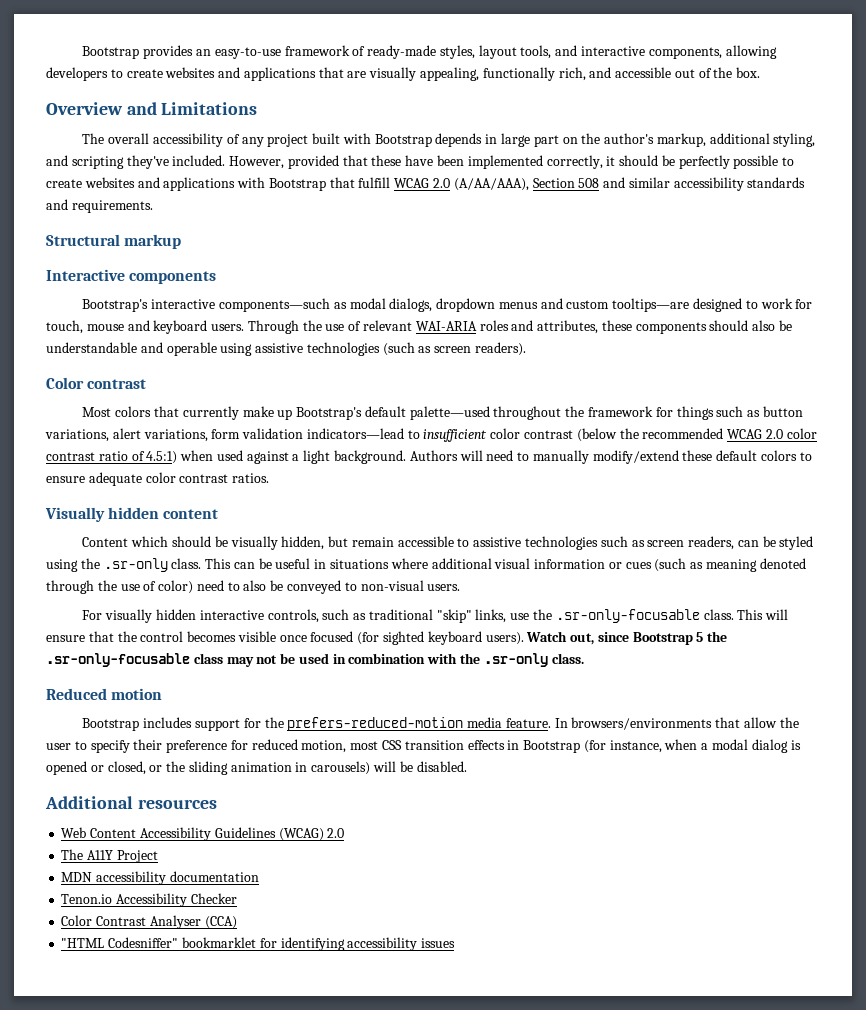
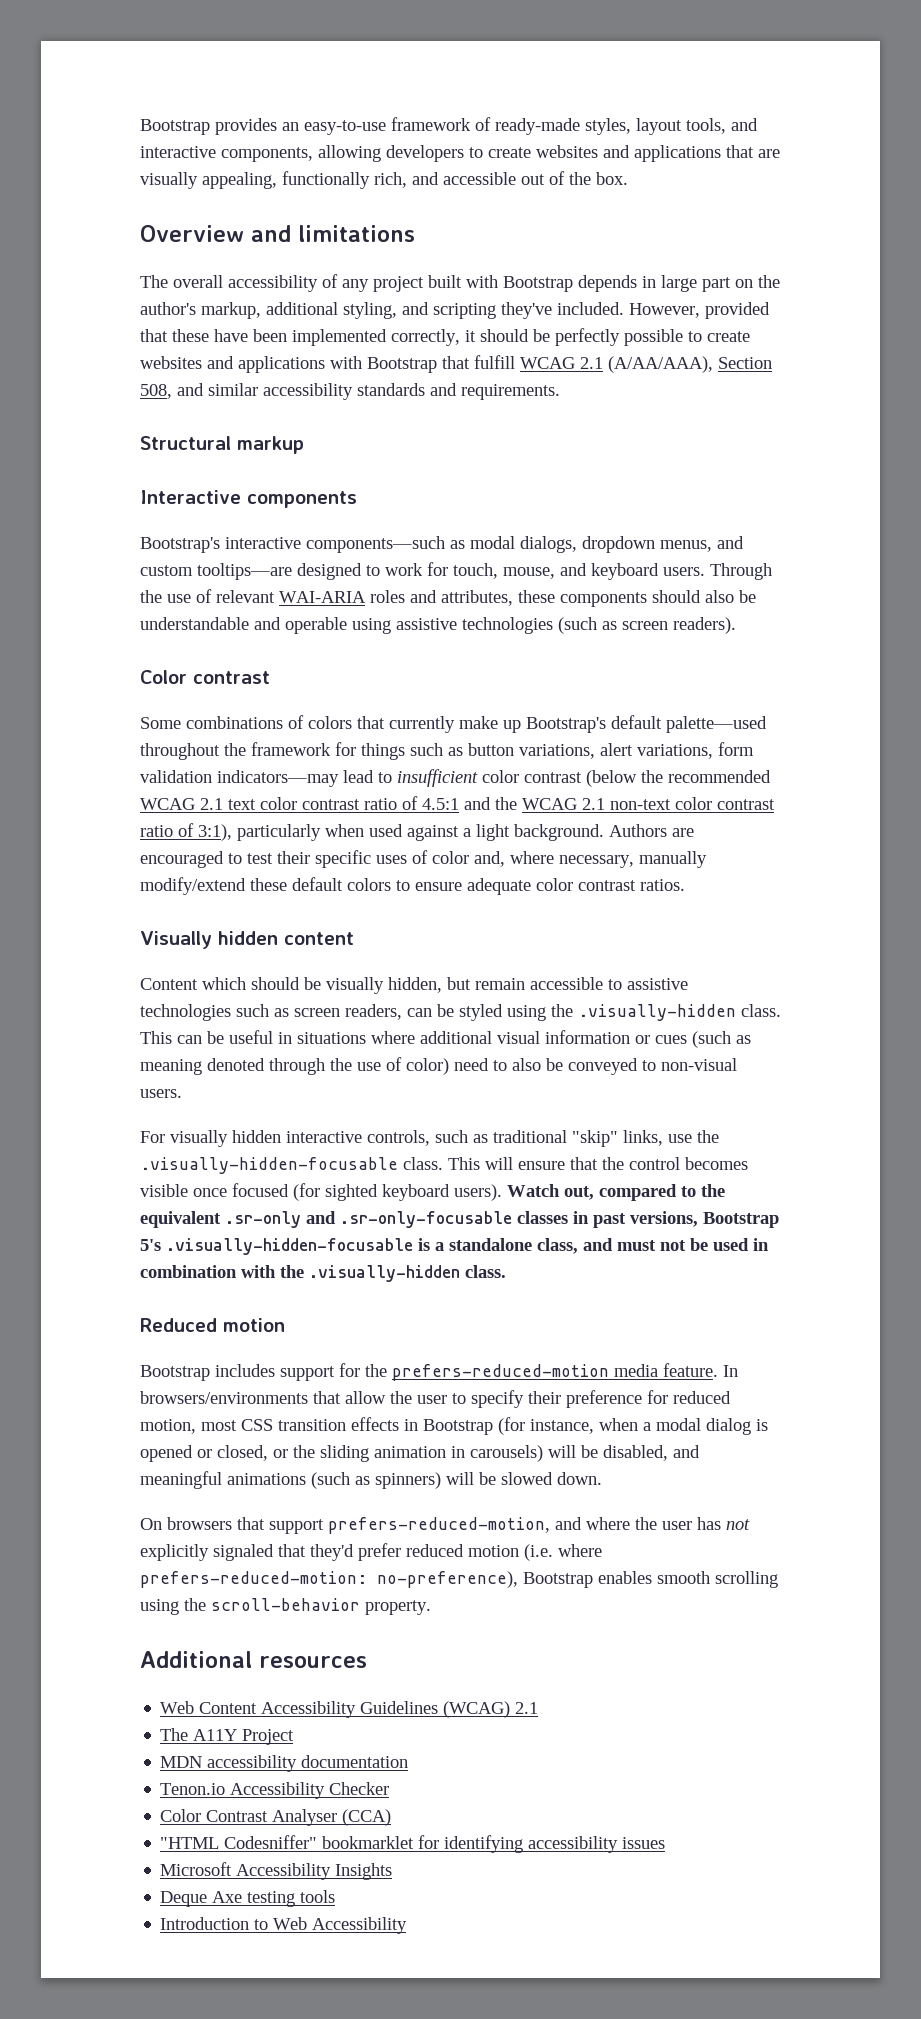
[161,102,258,115] Limitations -> [298,225,415,242] limitations
[433,178,451,188] 2.0 -> [580,357,603,369] 2.1
[578,178,600,188] 508 -> [140,384,172,399] 508,
[498,302,538,309] menus -> [660,540,712,552] menus,
[86,324,124,331] mouse -> [503,567,555,579] mouse,
[82,407,112,417] Most -> [140,715,304,729] Some combinations of
[306,428,404,439] indicators—lead -> [217,770,374,787] indicators—may lead
[765,428,817,439] [46,451,178,464] 2.0 color contrast ratio of 4.5:1) -> [200,796,775,810] [140,823,321,841] 2.1 text color contrast ratio of 4.5:1 and the WCAG 2.1 non-text color contrast ratio of 3:1), particularly
[459,450,530,461] will need to -> [672,828,694,837] [140,850,634,868] are encouraged to test their specific uses of color and, where necessary,
[103,558,168,572] .sr-only -> [578,1004,736,1021] .visually-hidden
[555,609,700,623] .sr-only-focusable -> [140,1157,398,1174] .visually-hidden-focusable
[597,631,728,645] [46,653,254,667] since Bootstrap 5 the .sr-only-focusable class may -> [599,1184,725,1201] [140,1211,779,1228] [140,1238,656,1255] compared to the equivalent .sr-only and .sr-only-focusable classes in past versions, Bootstrap 5's .visually-hidden-focusable is a standalone class, and must
[483,653,548,667] .sr-only -> [309,1265,460,1282] .visually-hidden
[416,761,467,772] disabled. -> [603,1445,700,1461] [140,1471,602,1489] [140,1517,750,1534] [140,1543,602,1561] [140,1571,778,1588] [140,1598,431,1615] disabled, and meaningful animations (such as spinners) will be slowed down. // On browsers that support prefers-reduced-motion, and where the user has not explicitly signaled that they'd prefer reduced motion (i.e. where prefers-reduced-motion: no-preference), Bootstrap enables smooth scrolling using the scroll-behavior property.
[327,828,345,838] 2.0 -> [515,1702,539,1714] 2.1
(456, 943) none -> [160,1862,393,1880] [160,1890,336,1907] [160,1917,408,1934] // Microsoft Accessibility Insights // Deque Axe testing tools // Introduction to Web Accessibility

